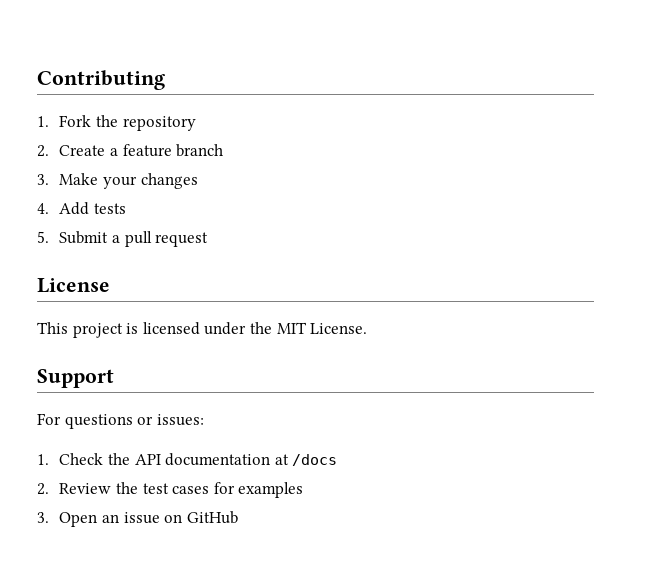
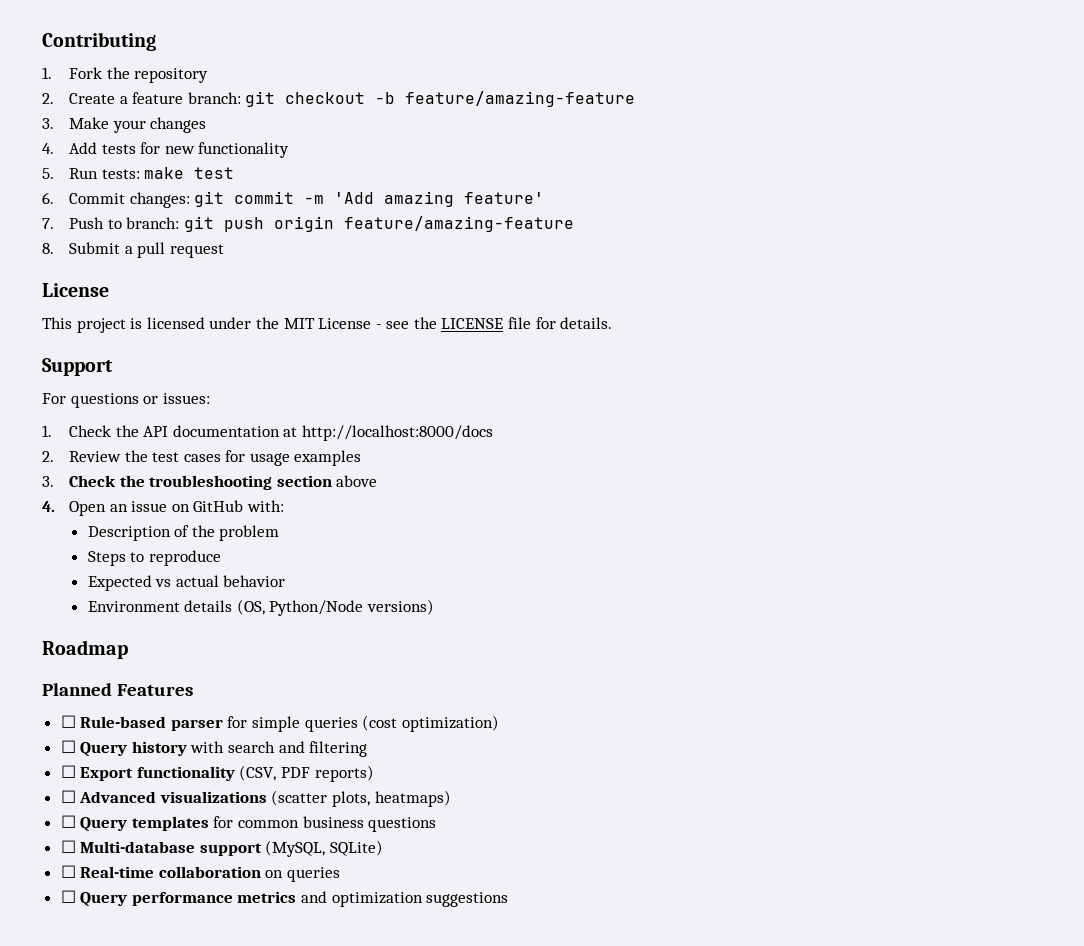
[176,144,224,157] branch -> [187,91,636,107] branch: git checkout -b feature/amazing-feature
[37,231,49,243] // 5. -> [140,142,290,158] [42,167,235,179] [42,191,545,208] [42,216,574,232] [42,243,54,254] for new functionality // 5. Run tests: make test // 6. Commit changes: git commit -m 'Add amazing feature' // 7. Push to branch: git push origin feature/amazing-feature // 8.
[310,323,368,334] License. -> [318,317,613,329] License - see the LICENSE file for details.
[292,454,338,466] /docs -> [301,425,493,441] http://localhost:8000/docs
(235, 488) none -> [249,453,290,466] usage
(49, 517) none -> [68,475,378,490] [42,501,55,512] Check the troubleshooting section above // 4.
(238, 517) none -> [246,500,284,512] [87,525,280,541] [87,550,221,566] [87,575,286,591] [87,599,434,616] [42,640,128,659] [42,683,193,696] [60,715,499,732] [60,740,368,757] [60,765,374,782] [60,790,451,807] [60,815,437,832] [60,840,384,857] [60,865,341,882] [60,890,509,907] with: // Description of the problem // Steps to reproduce // Expected vs actual behavior // Environment details (OS, Python/Node versions) // Roadmap // Planned Features // ☐ Rule-based parser for simple queries (cost optimization) // ☐ Query history with search and filtering // ☐ Export functionality (CSV, PDF reports) // ☐ Advanced visualizations (scatter plots, heatmaps) // ☐ Query templates for common business questions // ☐ Multi-database support (MySQL, SQLite) // ☐ Real-time collaboration on queries // ☐ Query performance metrics and optimization suggestions

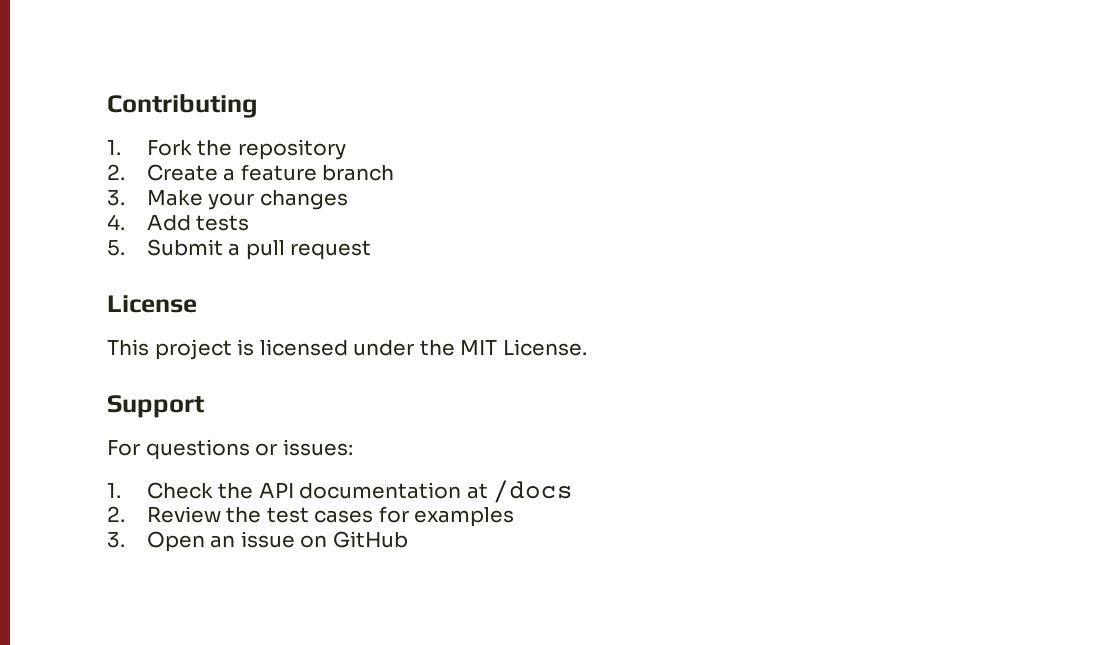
[187,91,636,107] branch: git checkout -b feature/amazing-feature -> [322,165,395,181] branch
[140,142,290,158] [42,167,235,179] [42,191,545,208] [42,216,574,232] [42,243,54,254] for new functionality // 5. Run tests: make test // 6. Commit changes: git commit -m 'Add amazing feature' // 7. Push to branch: git push origin feature/amazing-feature // 8. -> [107,240,125,256] // 5.
[318,317,613,329] License - see the LICENSE file for details. -> [502,339,587,356] License.
[301,425,493,441] http://localhost:8000/docs -> [493,480,574,503] /docs
[249,453,290,466] usage -> (409, 514) none
[68,475,378,490] [42,501,55,512] Check the troubleshooting section above // 4. -> (125, 540) none
[246,500,284,512] [87,525,280,541] [87,550,221,566] [87,575,286,591] [87,599,434,616] [42,640,128,659] [42,683,193,696] [60,715,499,732] [60,740,368,757] [60,765,374,782] [60,790,451,807] [60,815,437,832] [60,840,384,857] [60,865,341,882] [60,890,509,907] with: // Description of the problem // Steps to reproduce // Expected vs actual behavior // Environment details (OS, Python/Node versions) // Roadmap // Planned Features // ☐ Rule-based parser for simple queries (cost optimization) // ☐ Query history with search and filtering // ☐ Export functionality (CSV, PDF reports) // ☐ Advanced visualizations (scatter plots, heatmaps) // ☐ Query templates for common business questions // ☐ Multi-database support (MySQL, SQLite) // ☐ Real-time collaboration on queries // ☐ Query performance metrics and optimization suggestions -> (408, 539) none

